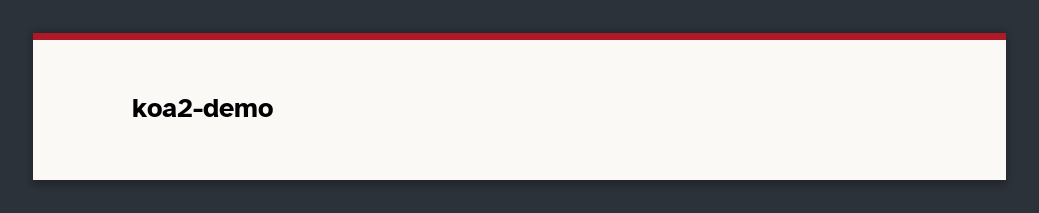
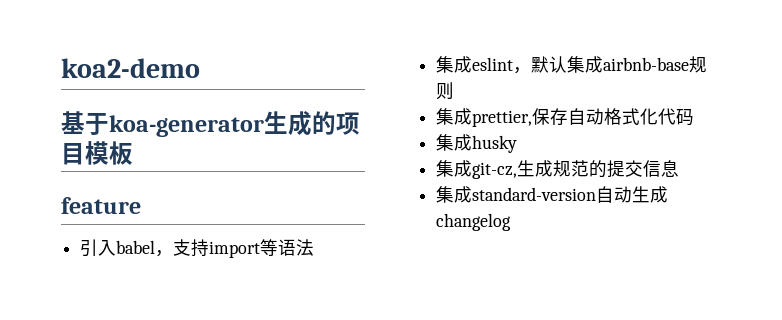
(273, 108) none -> [61,111,360,137] [61,141,133,165] [61,197,141,214] [80,239,315,258] [436,56,708,74] [436,82,455,100] [436,108,695,127] [436,134,518,153] [436,160,680,179] [436,186,669,203] [436,213,512,231] // 基于koa-generator生成的项目模板 // feature // 引入babel，支持import等语法 // 集成eslint，默认集成airbnb-base规则 // 集成prettier,保存自动格式化代码 // 集成husky // 集成git-cz,生成规范的提交信息 // 集成standard-version自动生成changelog

